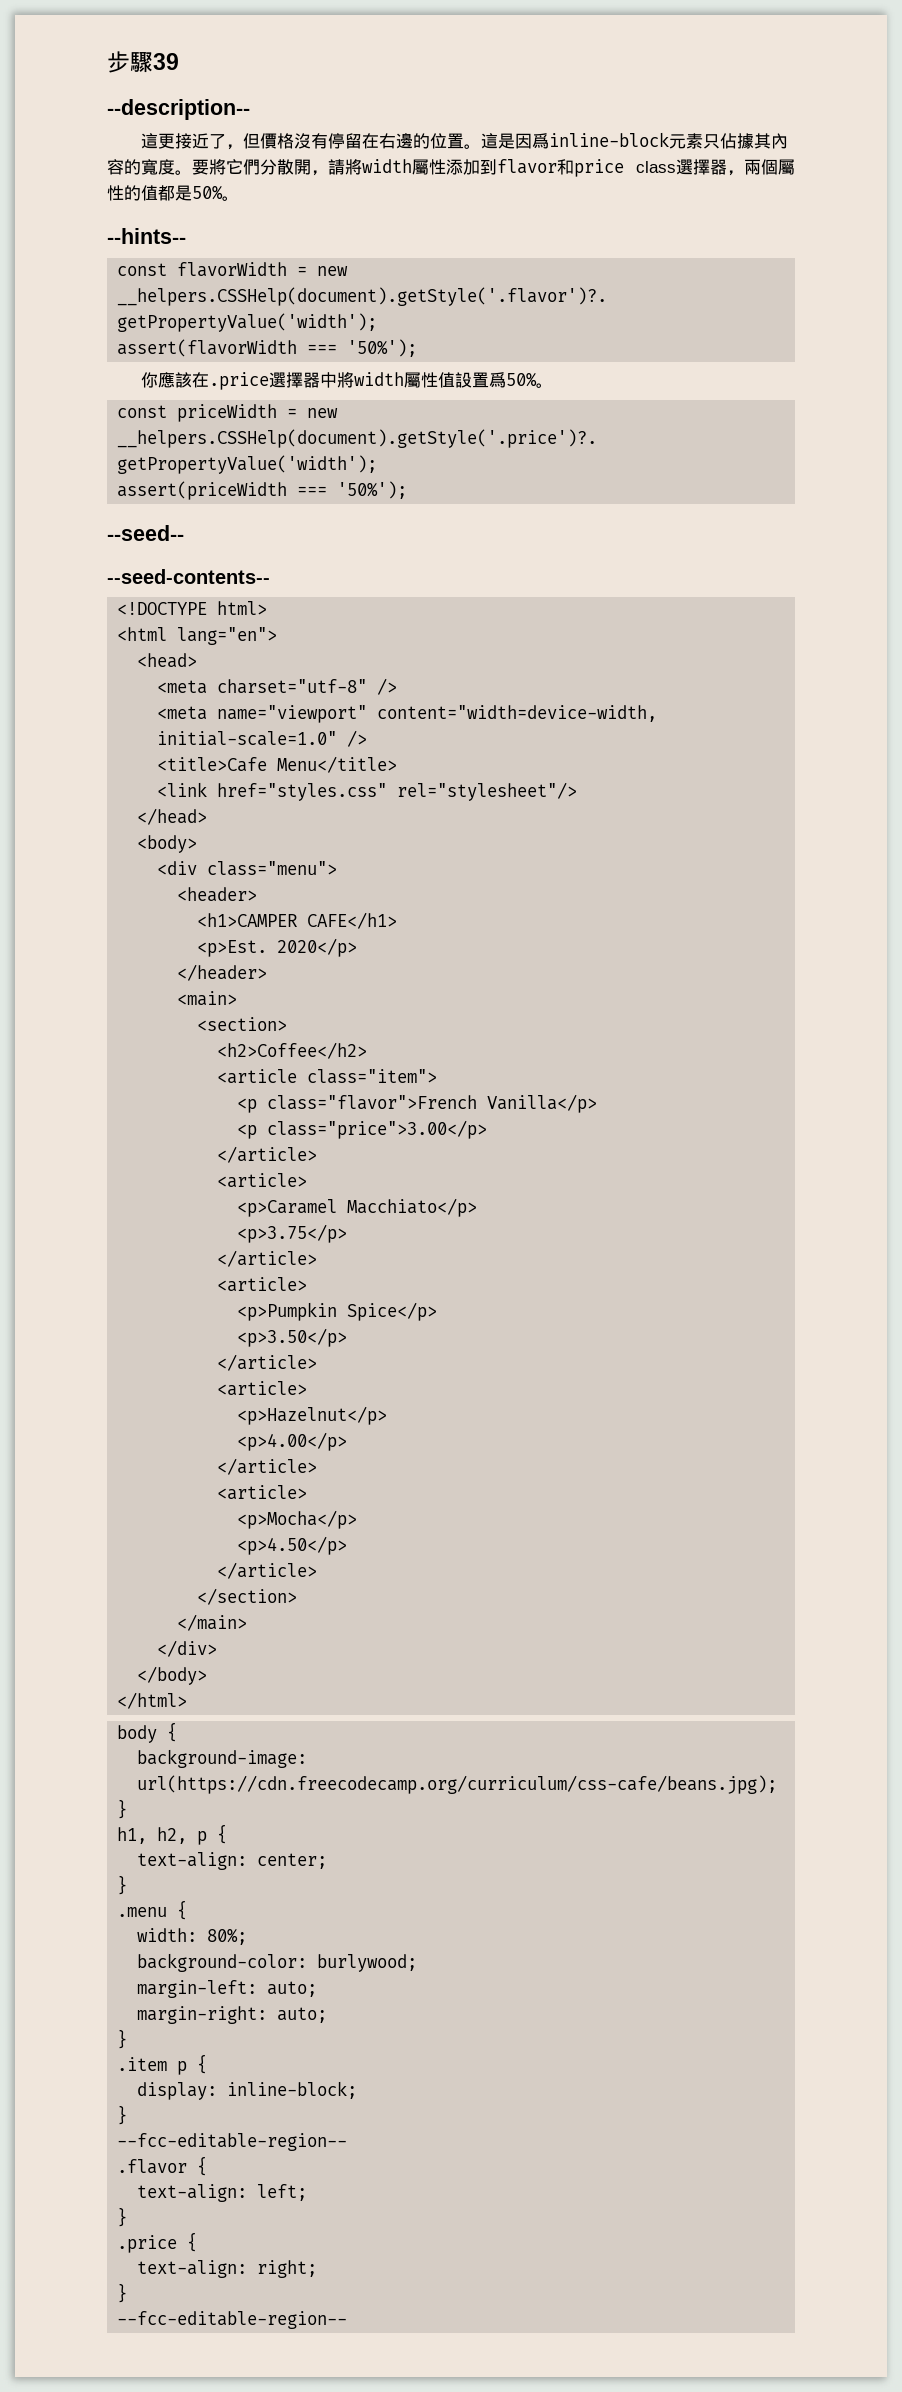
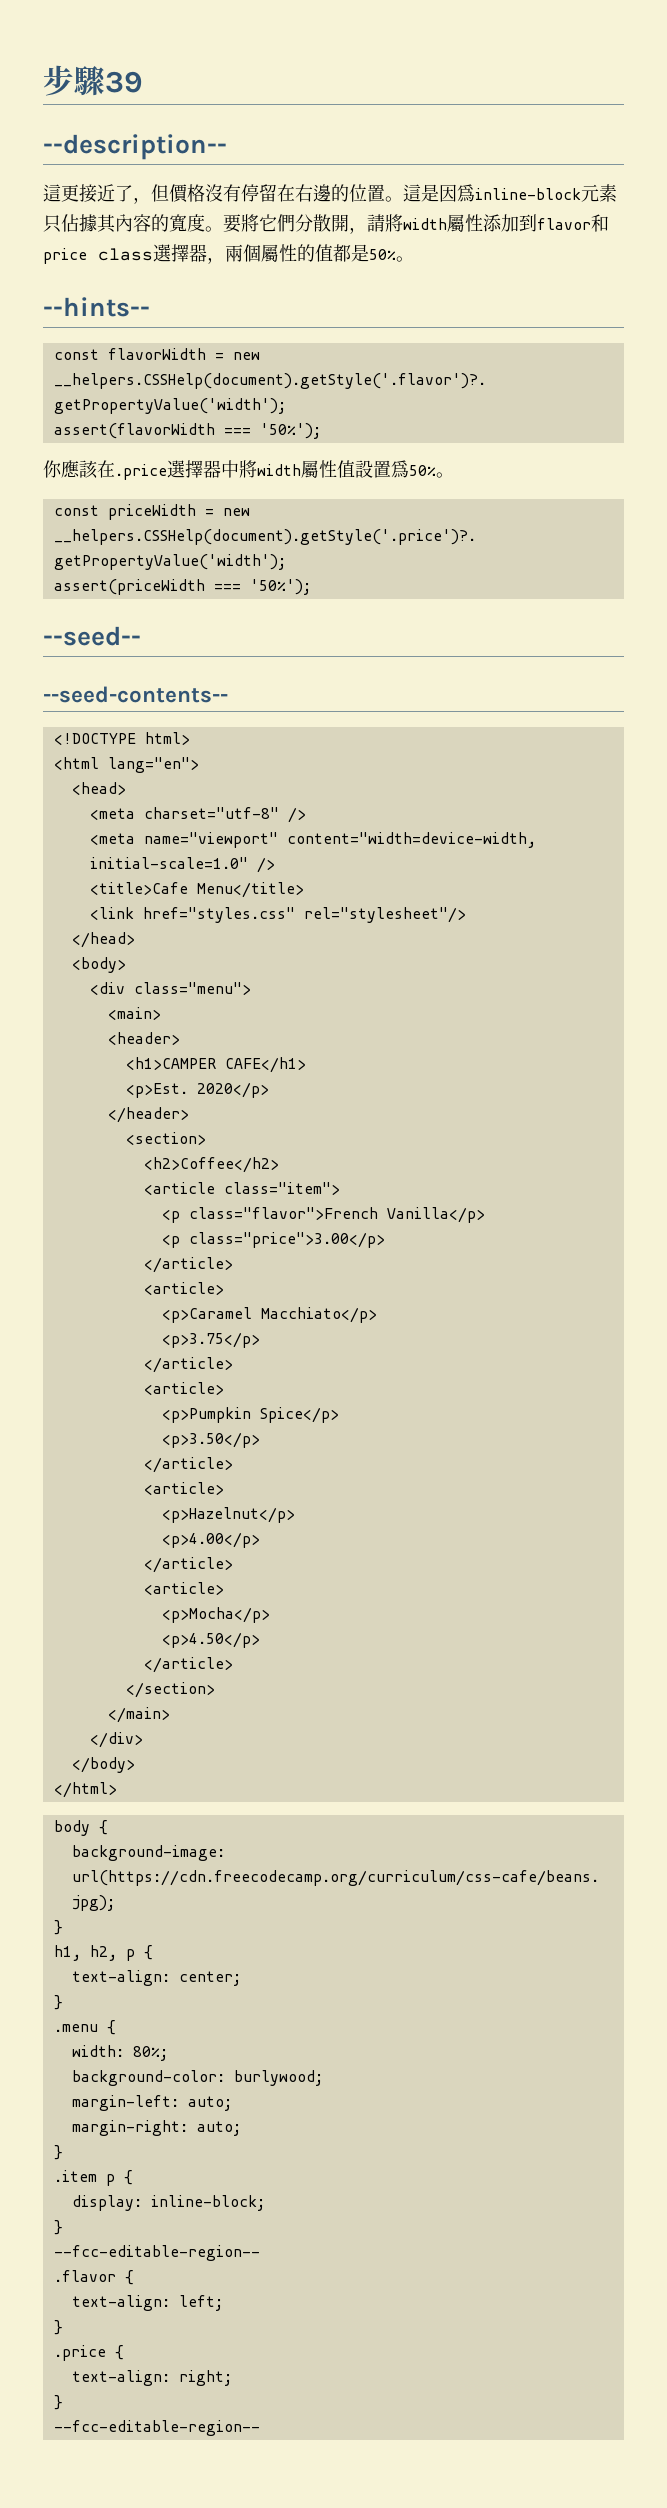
(338, 868) none -> [107,1007,161,1020] // <main>
[177,991,238,1006] // <main> -> (189, 1115) none

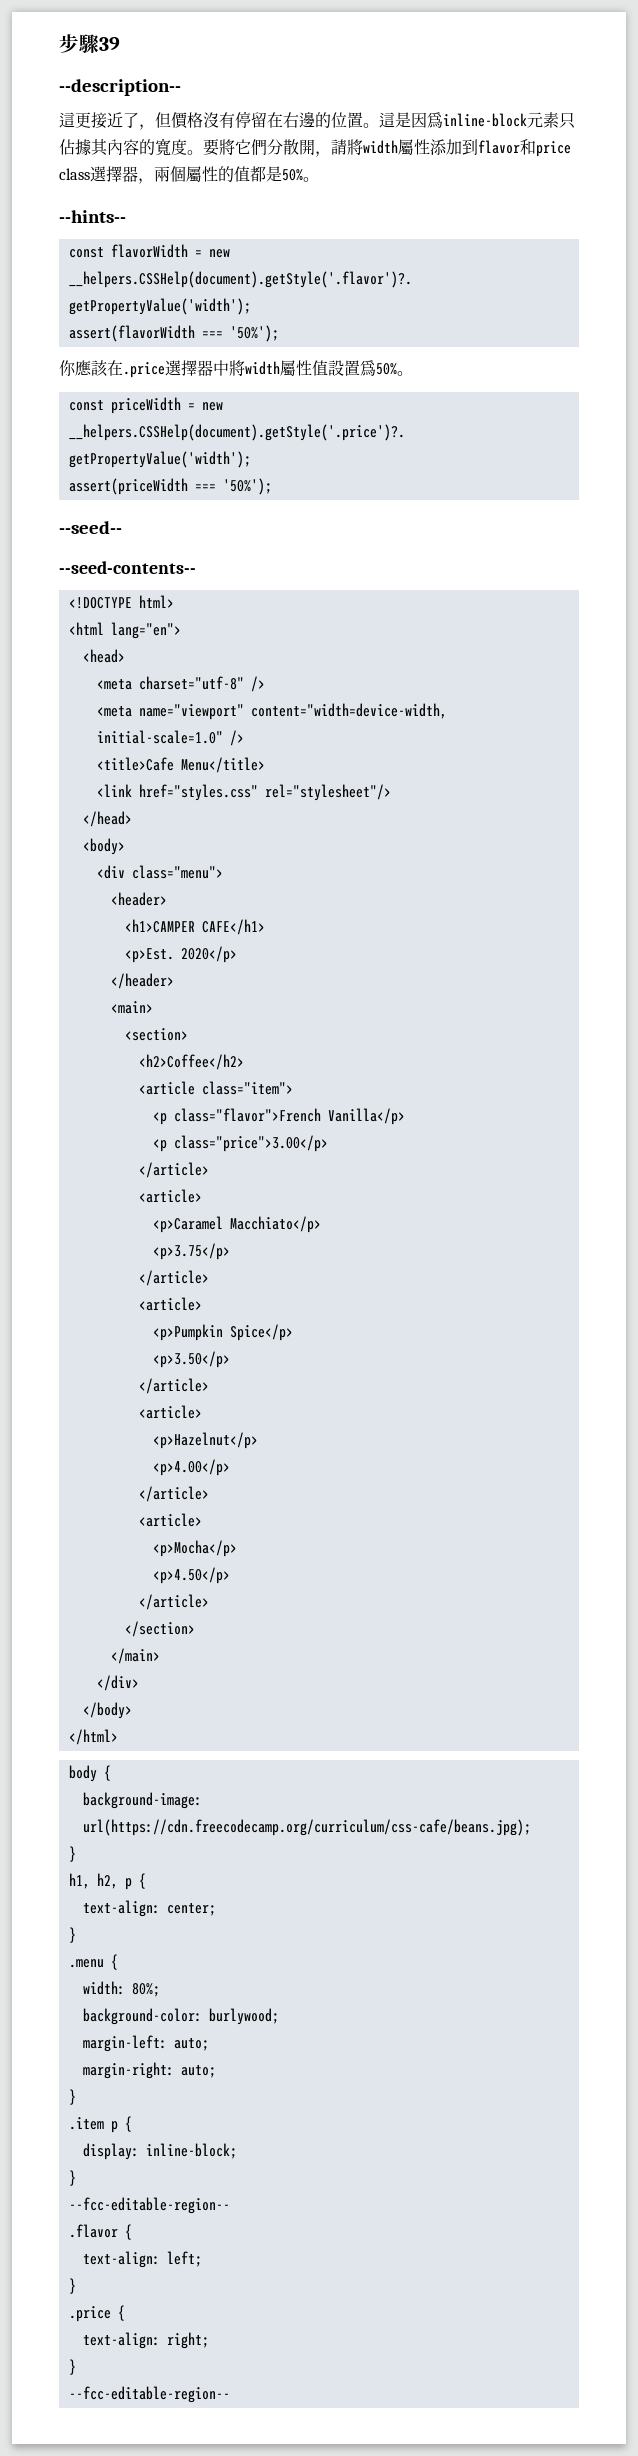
[107,1007,161,1020] // <main> -> (223, 872) none
(189, 1115) none -> [110,1001,153,1014] // <main>

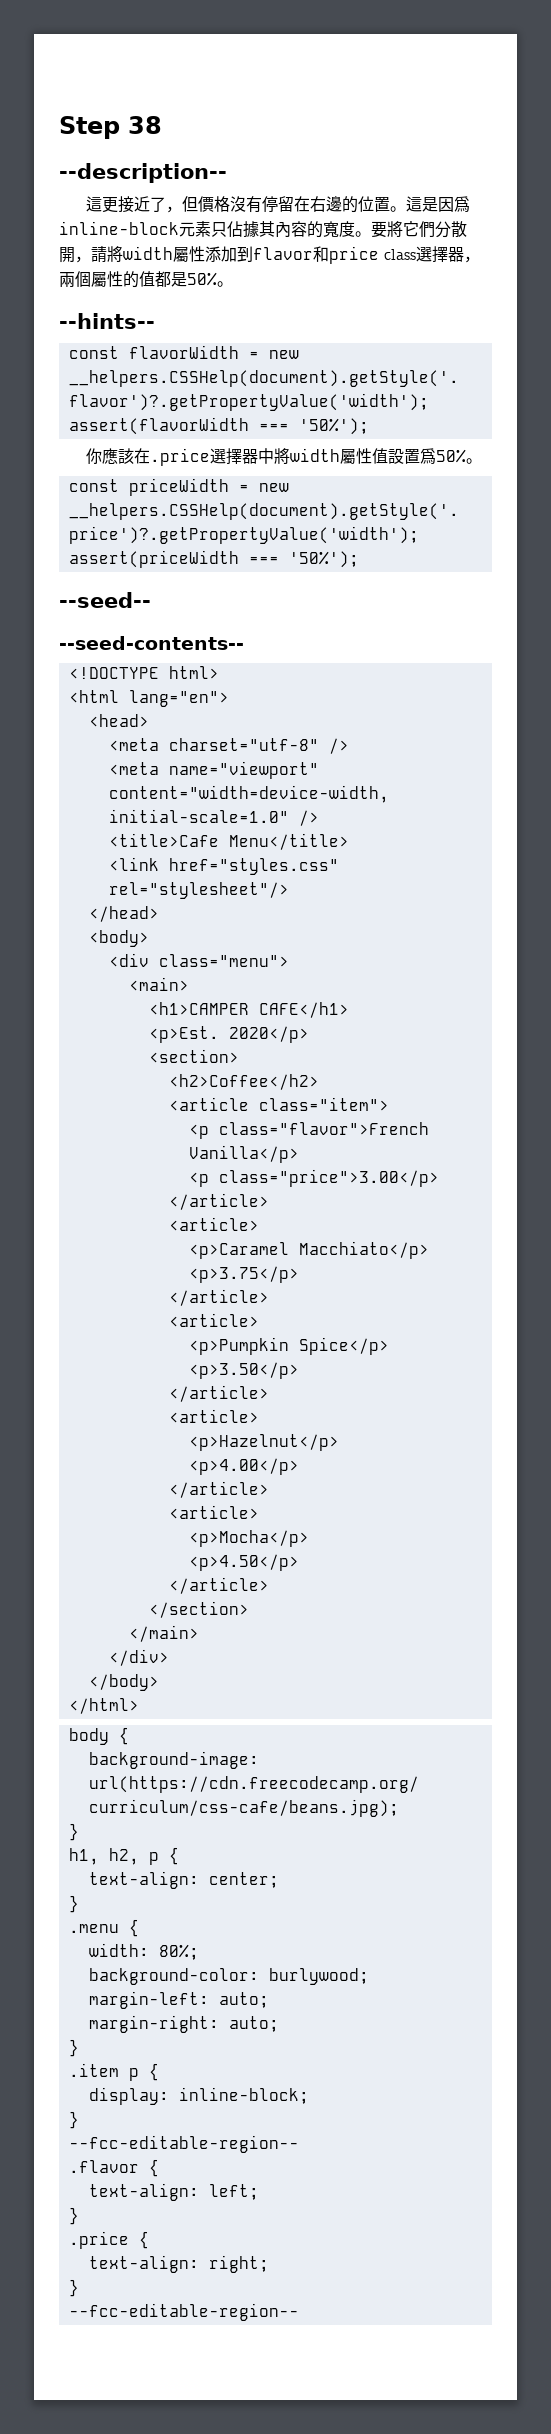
[59,34,120,54] 步驟39 -> [59,116,162,139] Step 38
[110,892,167,906] <header> -> [128,977,189,991] <main>
[110,973,174,989] [110,1001,153,1014] // </header> // <main> -> (309, 1034) none

